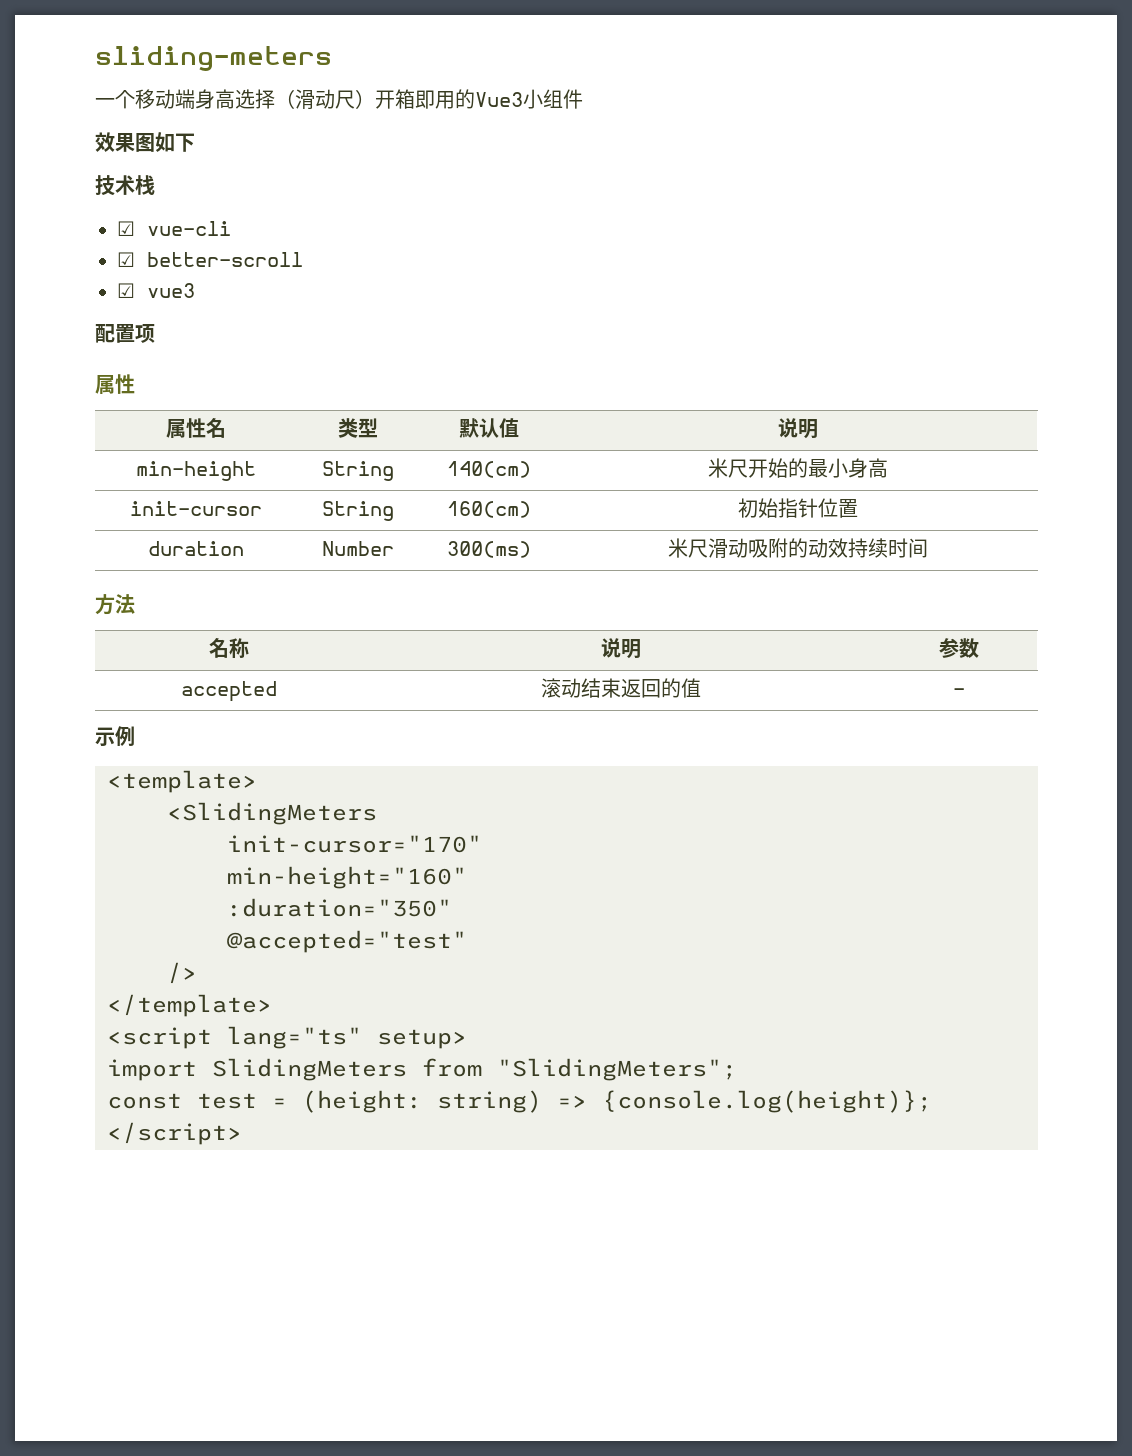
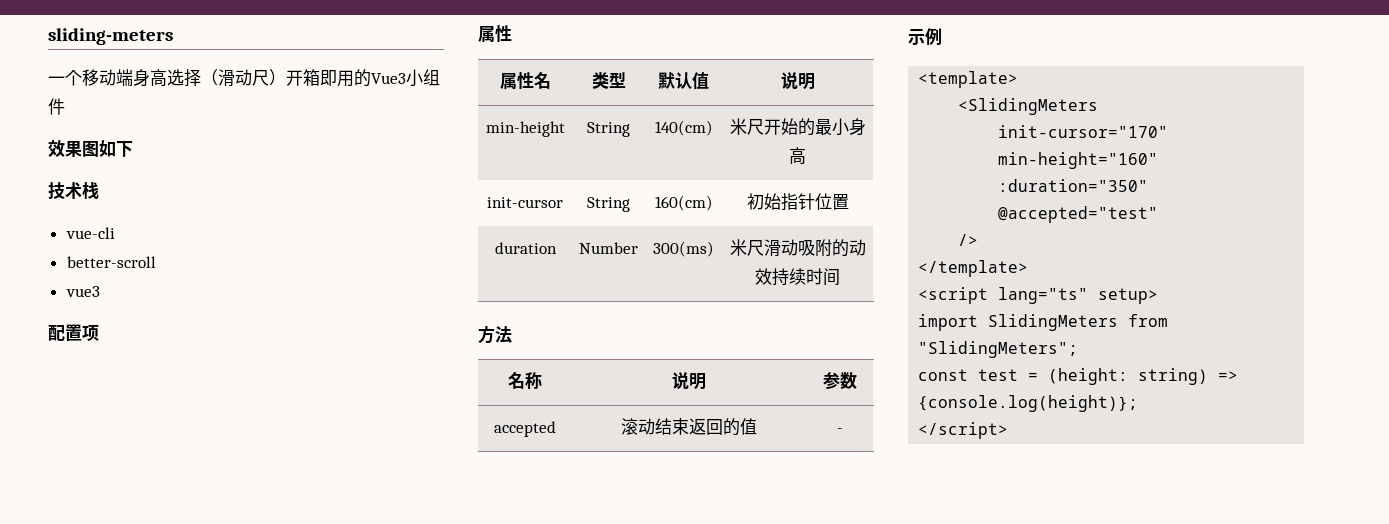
[117,221,135,236] ☑ -> (99, 190) none
[117,252,135,267] ☑ -> (115, 233) none
[117,283,135,298] ☑ -> (156, 262) none

